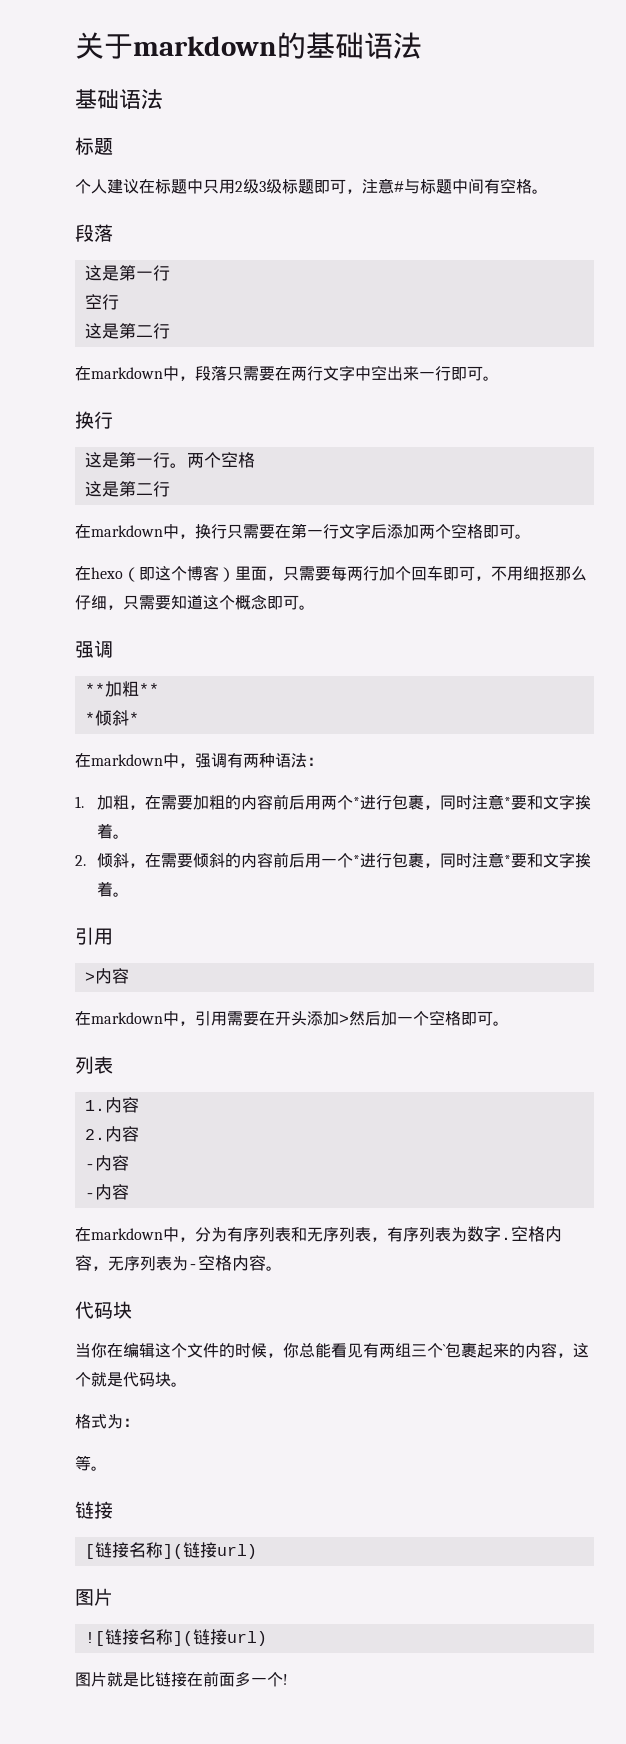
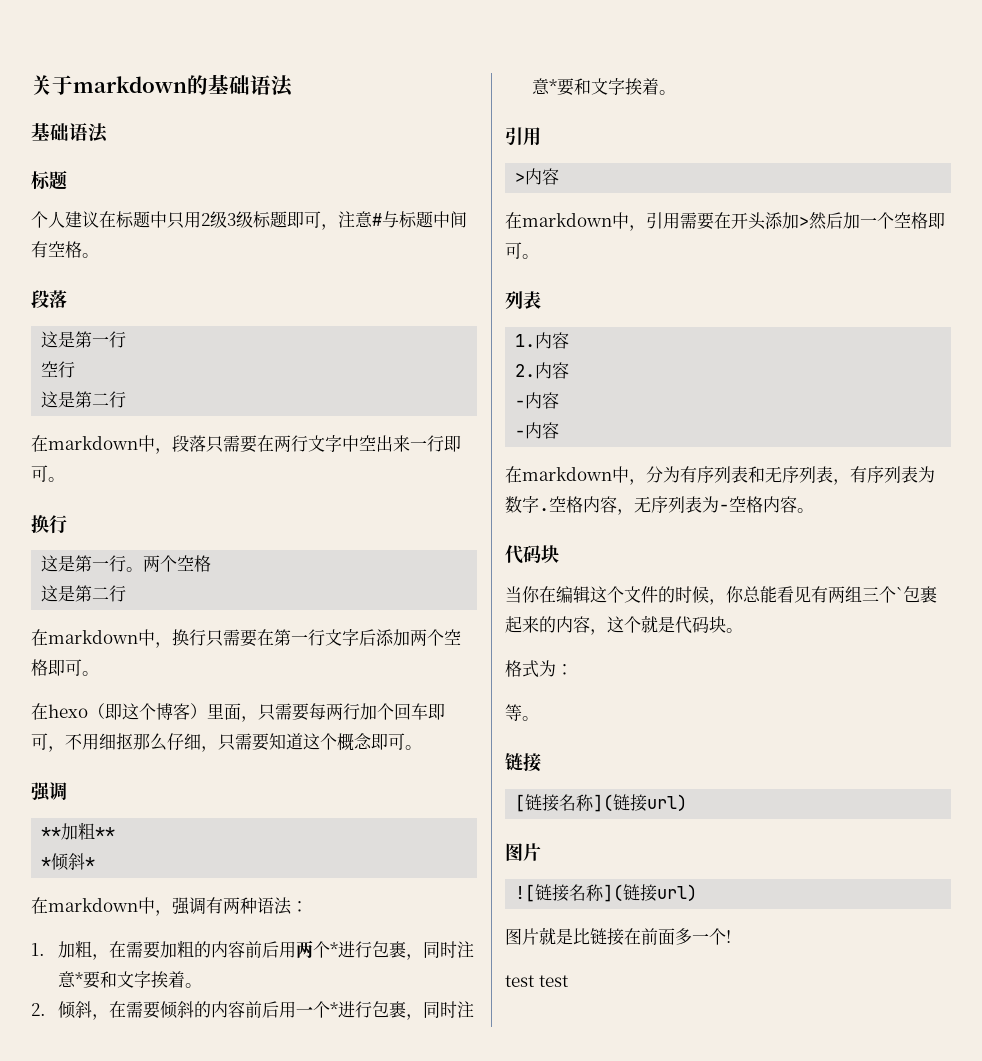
(288, 1679) none -> [505,975,569,987] // test test

